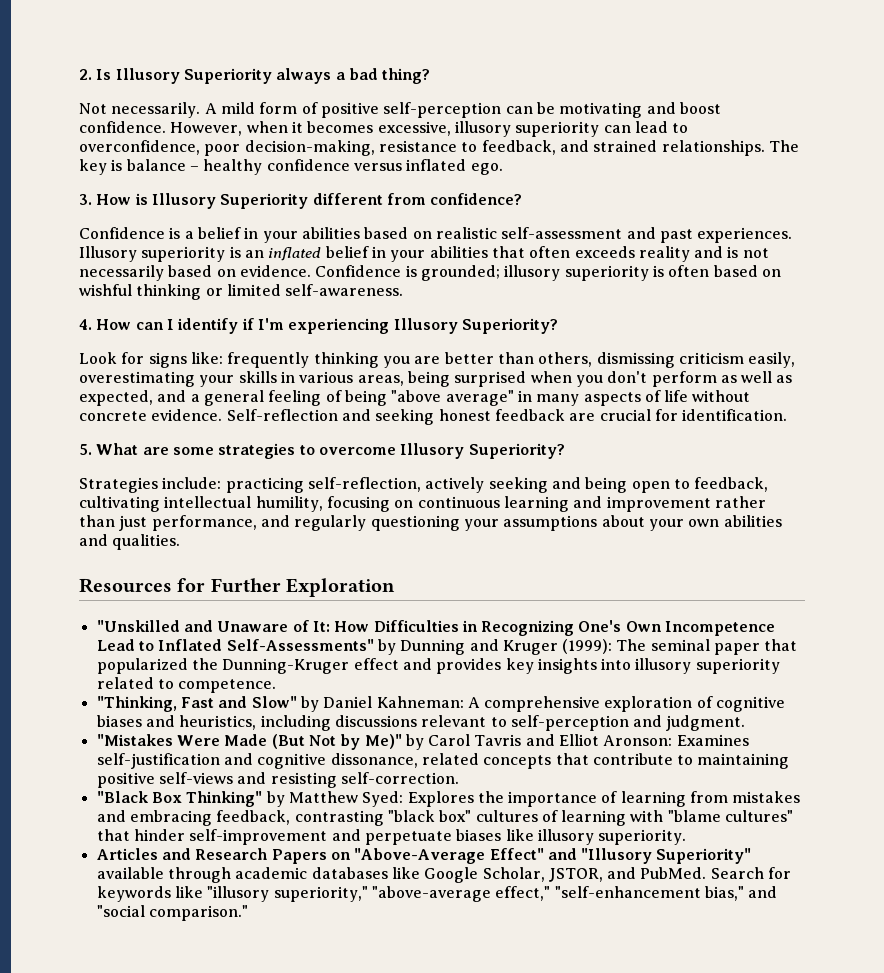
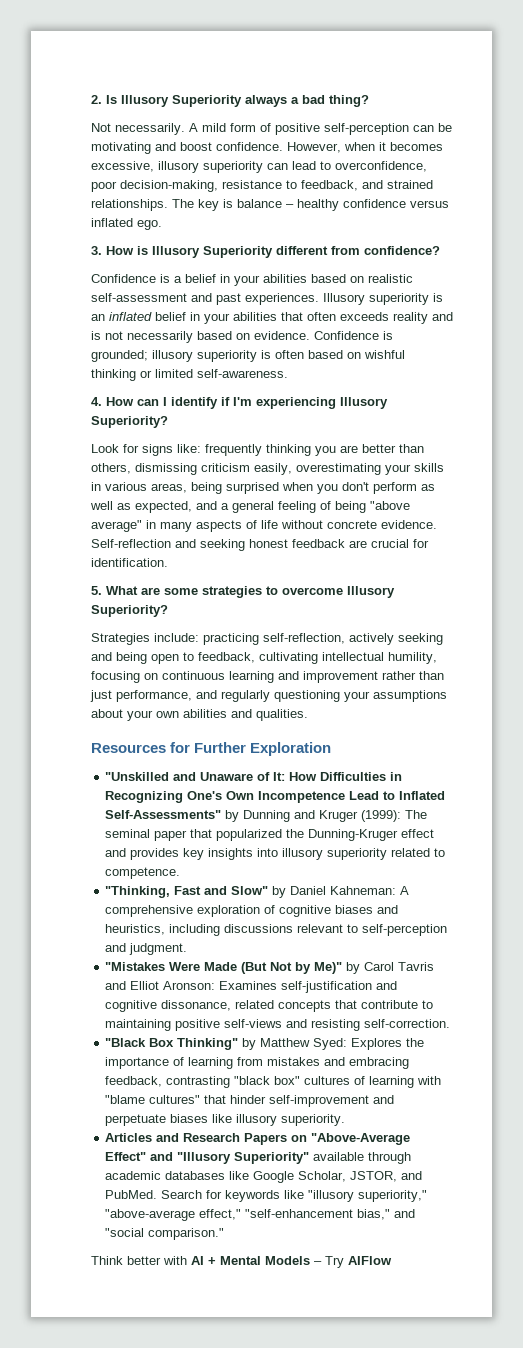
(248, 913) none -> [91,1256,392,1268] // Think better with AI + Mental Models – Try AIFlow

